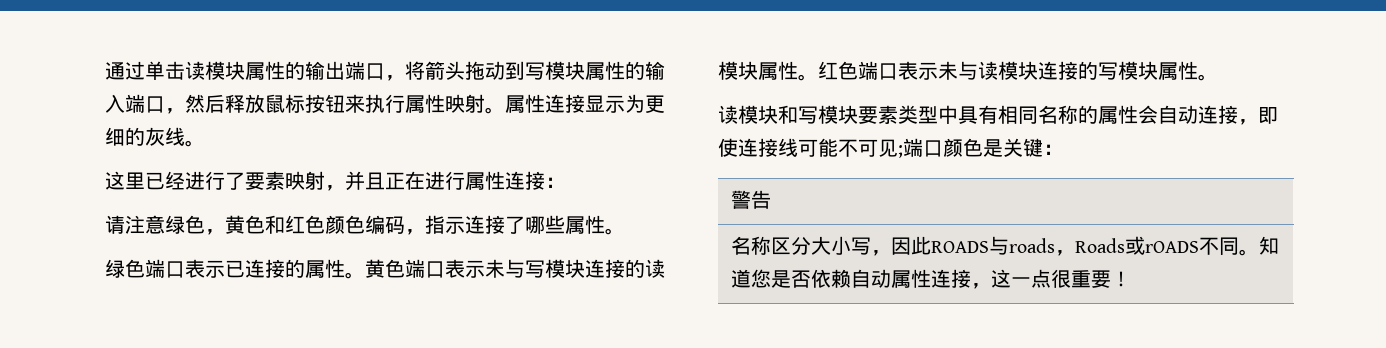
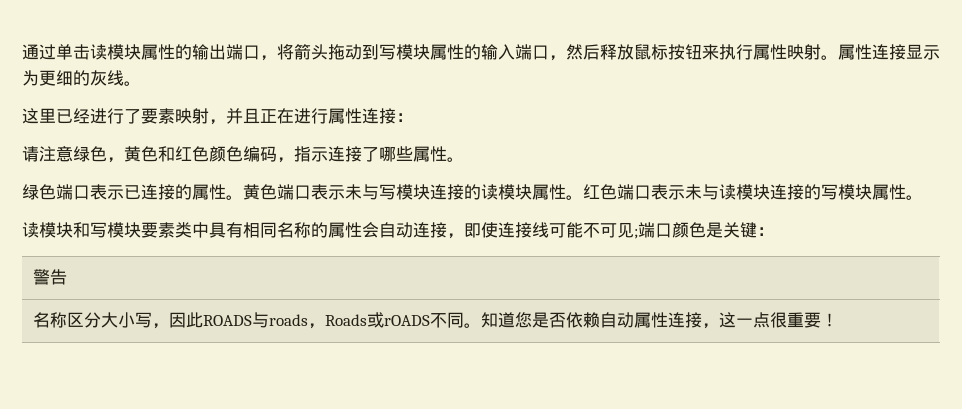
[918,106,938,124] 型 -> (192, 230) none

